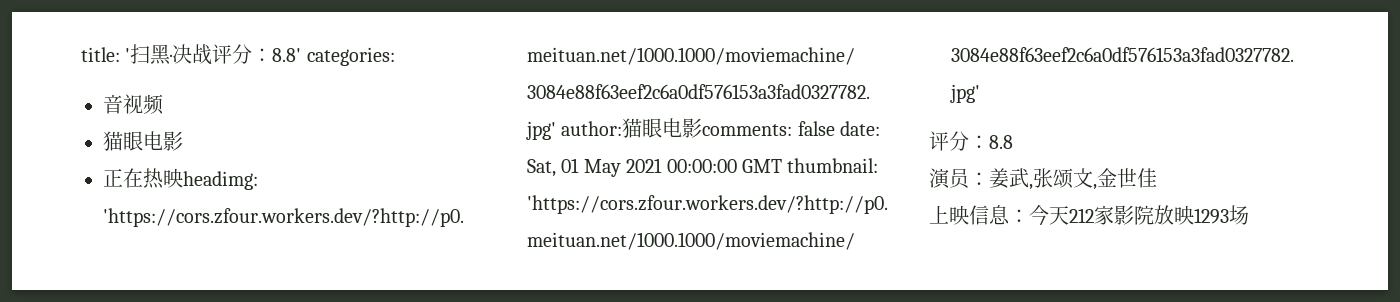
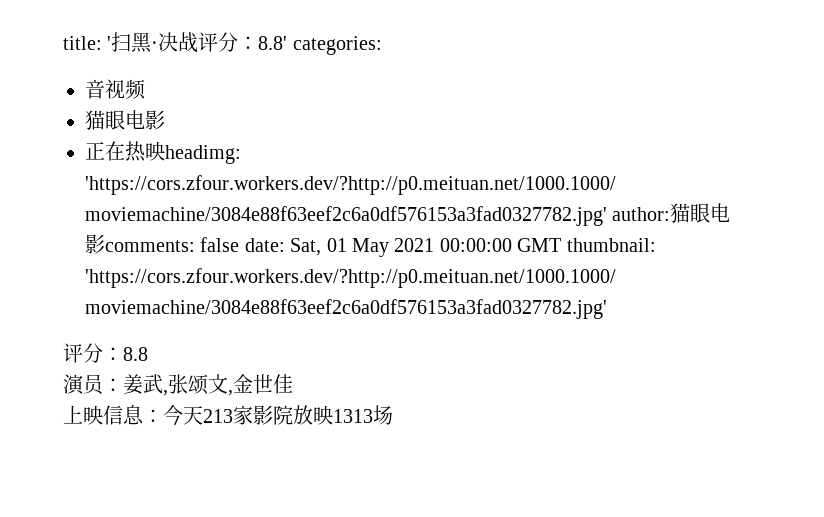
[1069,208,1094,223] 212 -> [203,409,233,423] 213
[1194,208,1229,224] 1293 -> [333,409,373,423] 1313

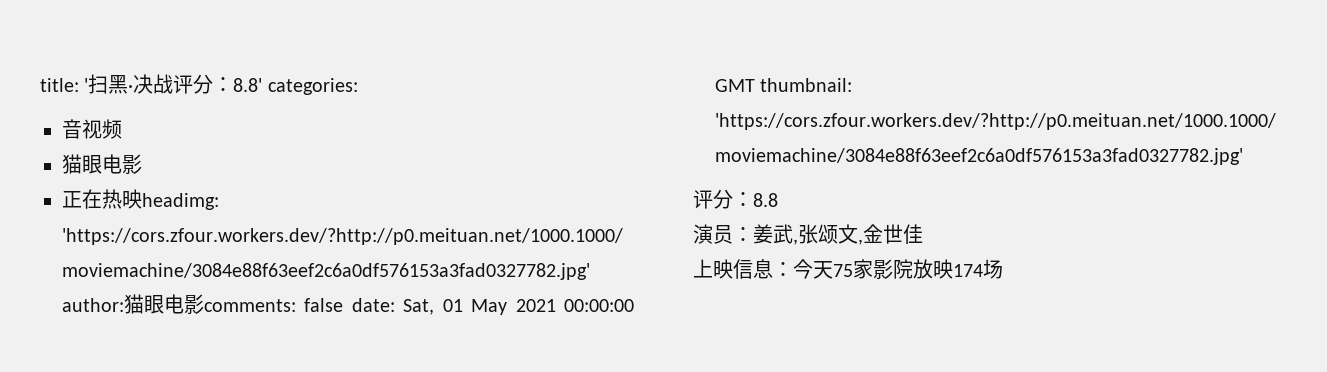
[203,409,233,423] 213 -> [833,264,853,277] 75
[333,409,373,423] 1313 -> [953,264,983,277] 174

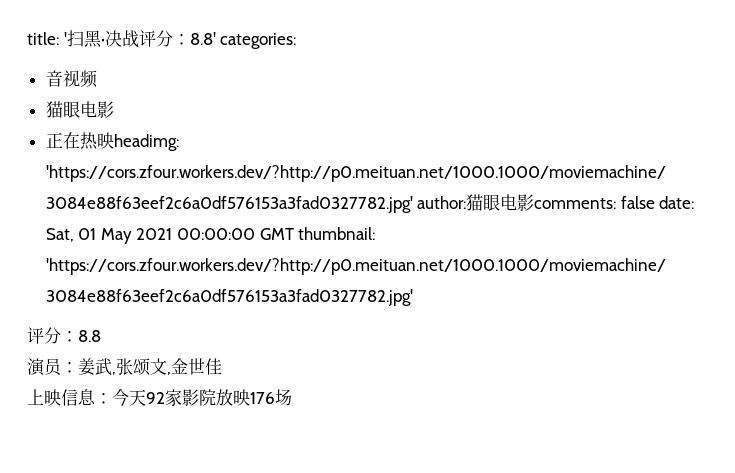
[833,264,853,277] 75 -> [146,392,165,404] 92
[953,264,983,277] 174 -> [250,392,275,404] 176

